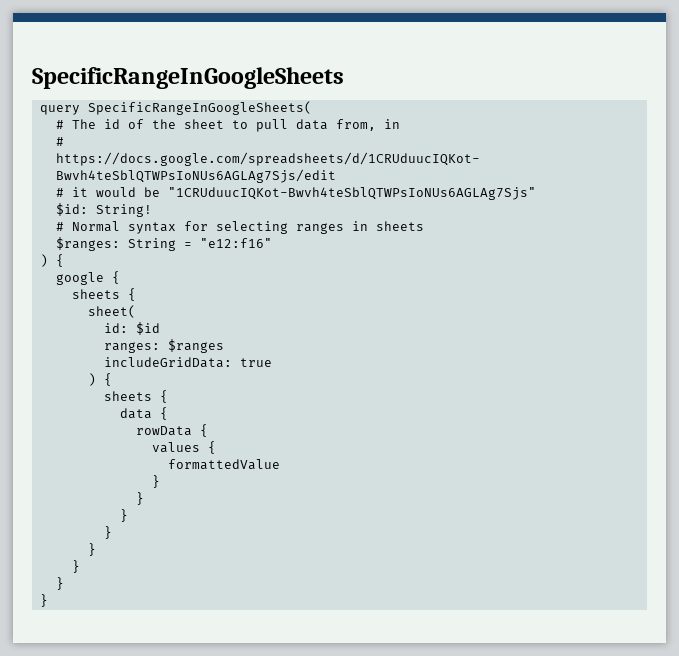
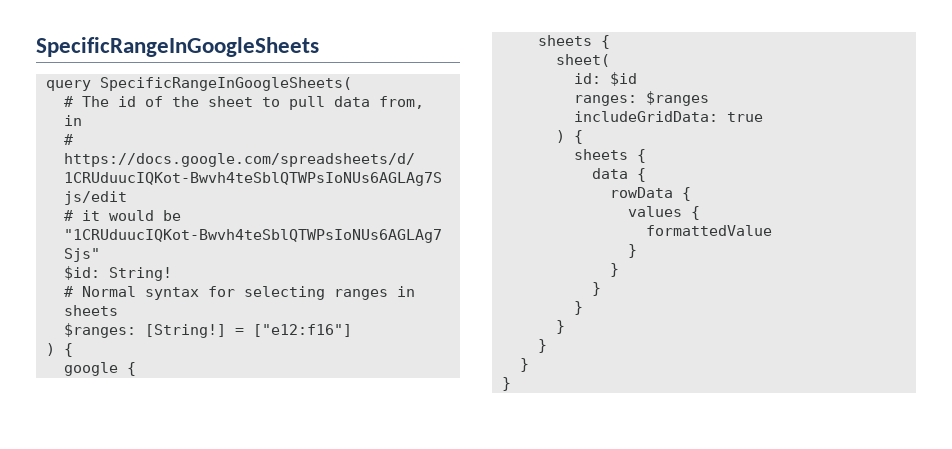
[127,238,272,251] String = "e12:f16" -> [145,324,353,338] [String!] = ["e12:f16"]

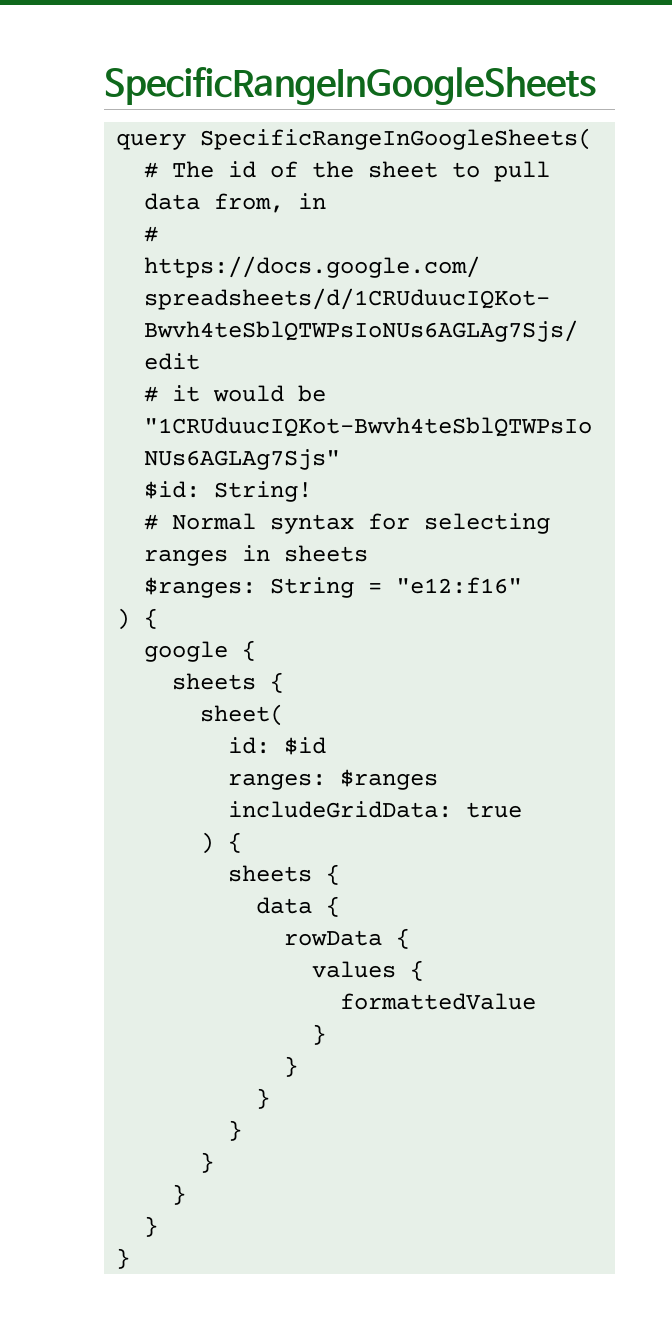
[145,324,353,338] [String!] = ["e12:f16"] -> [269,577,522,598] String = "e12:f16"

